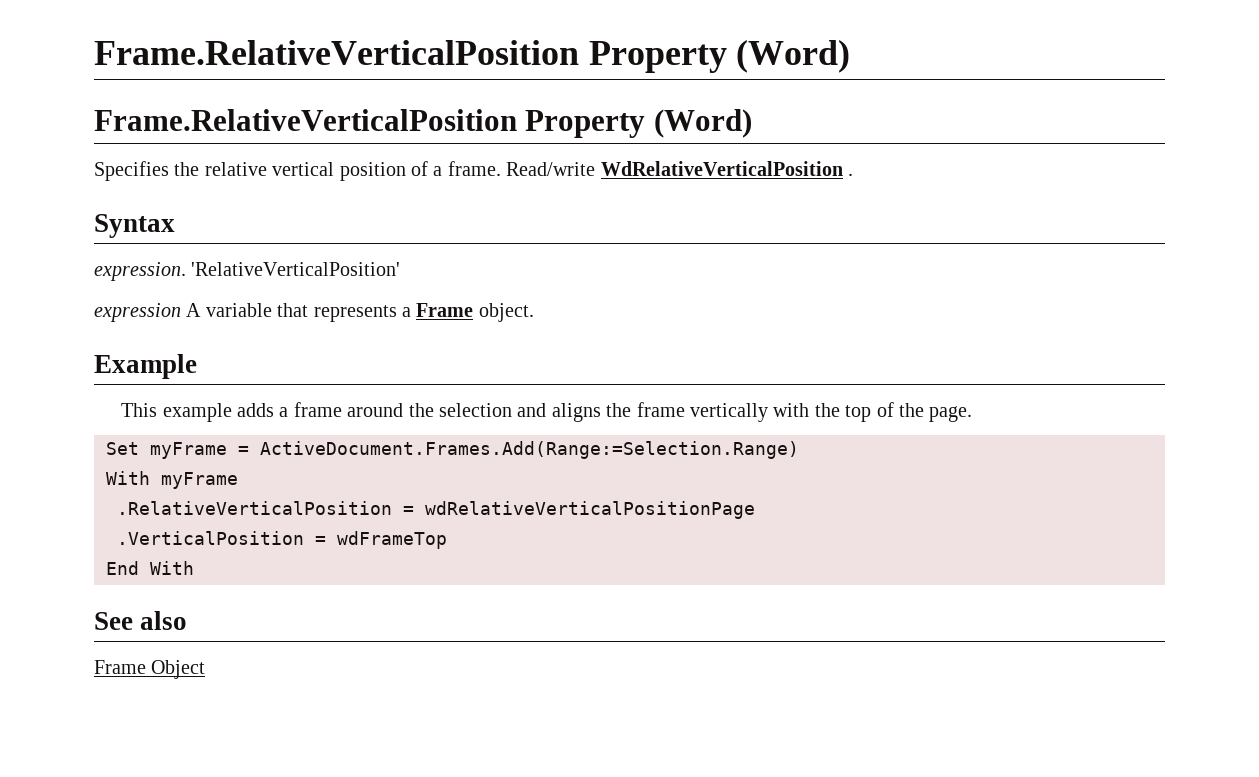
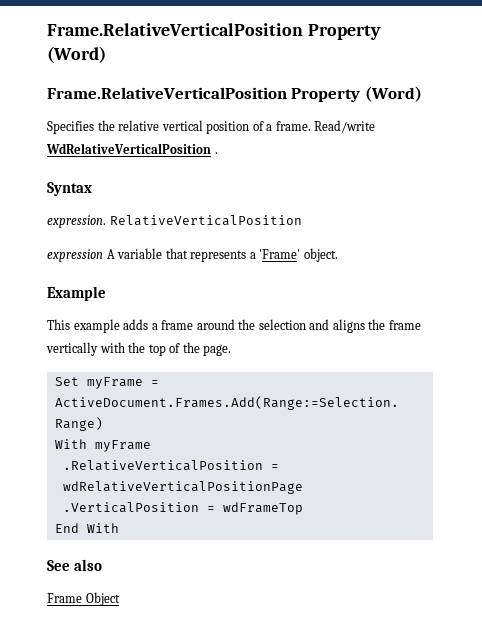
[191,262,401,276] 'RelativeVerticalPosition' -> [109,215,302,226] RelativeVerticalPosition
[416,303,474,317] Frame -> [259,249,301,259] 'Frame'

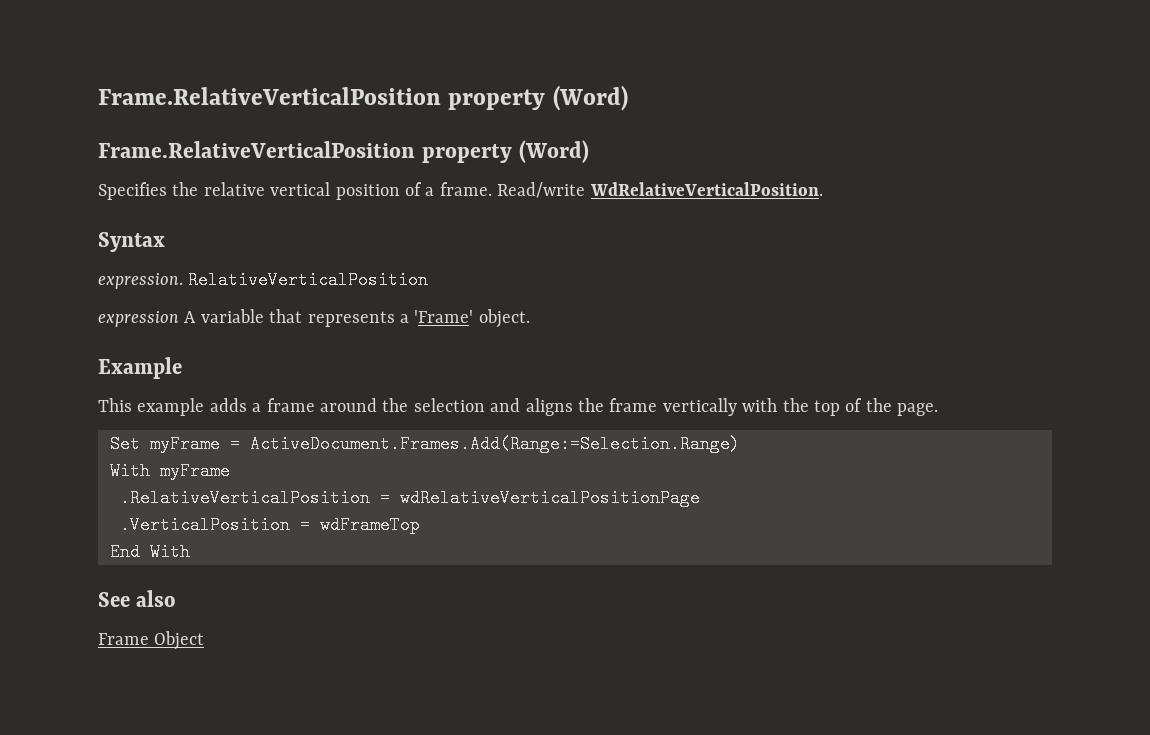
[47,23,381,40] Frame.RelativeVerticalPosition Property -> [98,87,546,110] Frame.RelativeVerticalPosition property
[291,88,361,102] Property -> [421,144,512,163] property
[46,143,218,154] WdRelativeVerticalPosition . -> [589,182,823,196] WdRelativeVerticalPosition.

